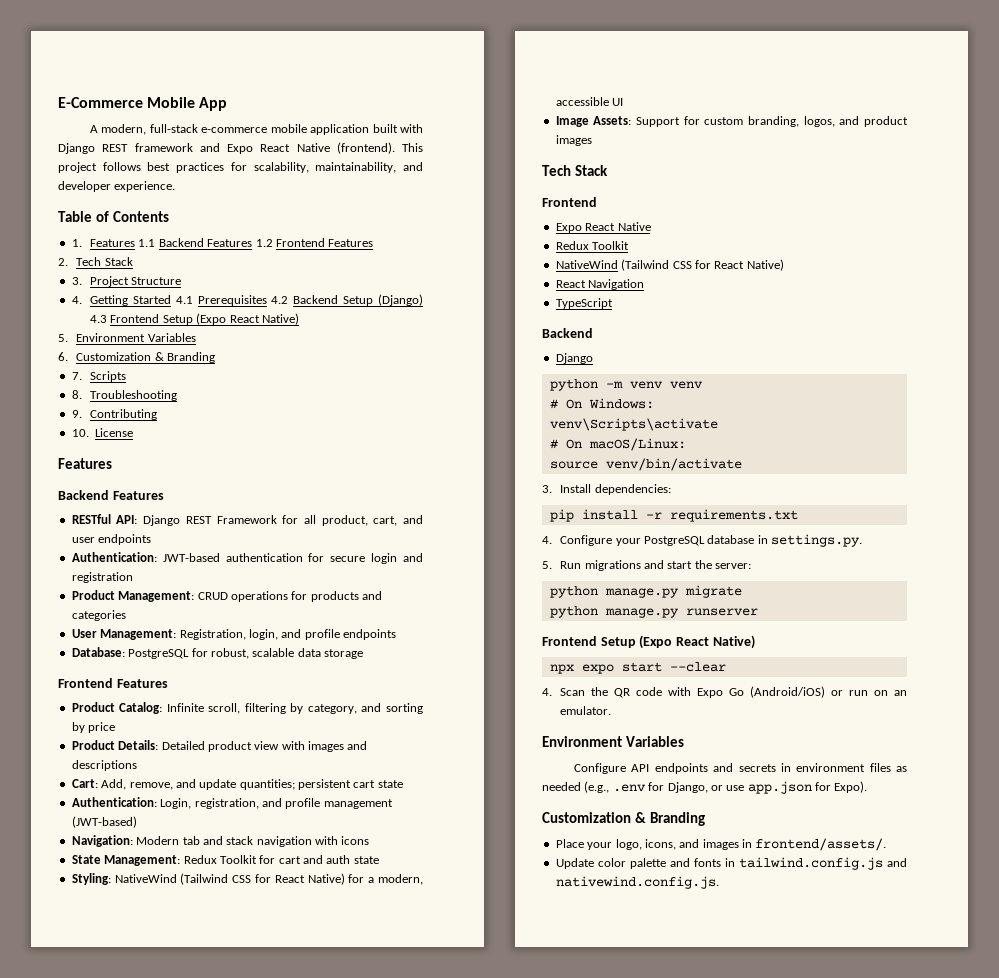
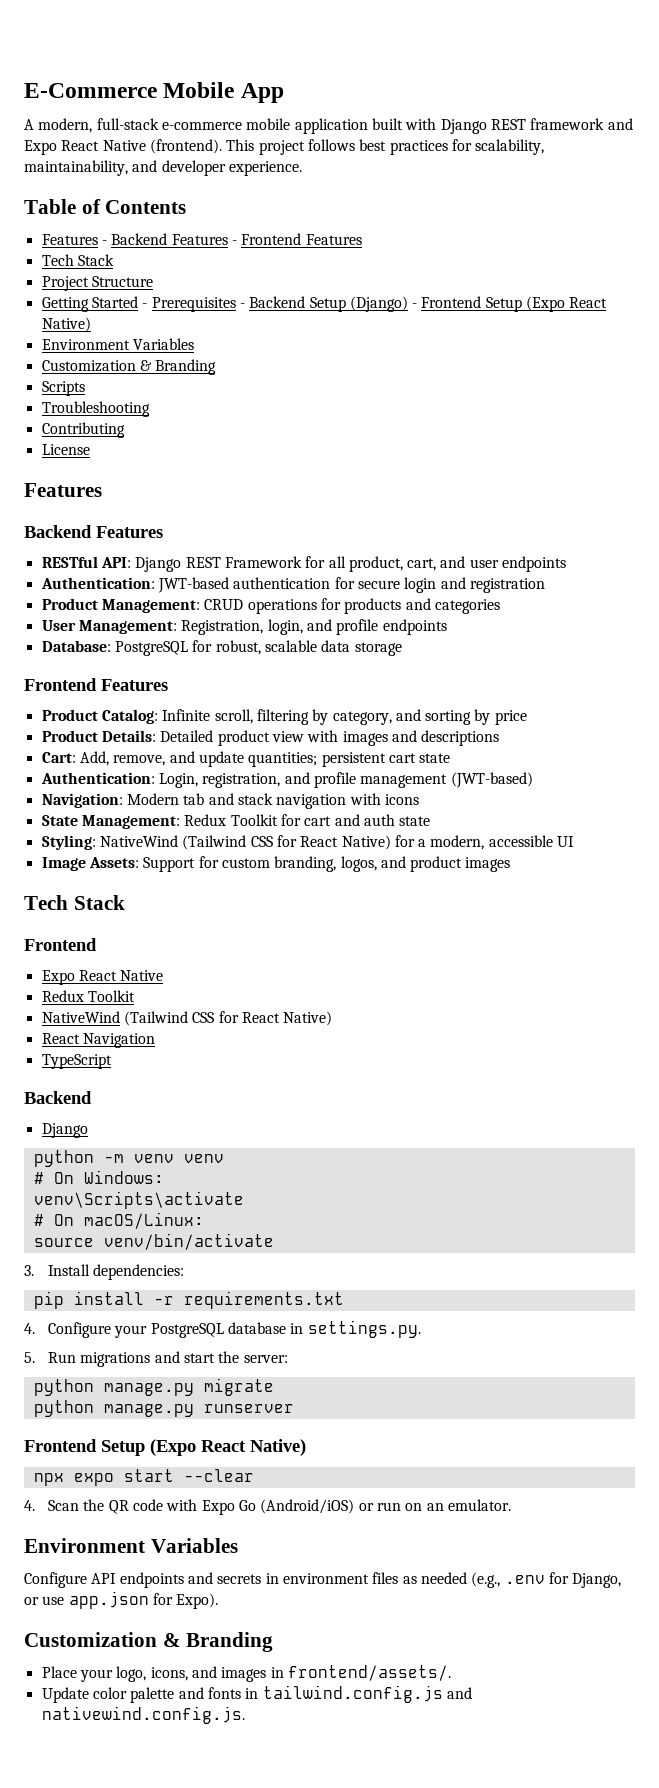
[71,238,374,247] [58,257,133,266] [71,277,82,285] 1. Features 1.1 Backend Features 1.2 Frontend Features // 2. Tech Stack // 3. -> [41,233,362,245] [41,254,114,266] Features - Backend Features - Frontend Features // Tech Stack //
[71,296,82,304] 4. -> (153, 281) none
[175,295,289,306] 4.1 Prerequisites 4.2 -> [142,297,245,312] - Prerequisites -
[90,313,299,325] [58,333,196,342] [58,352,216,363] [71,372,82,380] 4.3 Frontend Setup (Expo React Native) // 5. Environment Variables // 6. Customization & Branding // 7. -> [412,296,608,312] [41,317,91,332] [41,338,194,350] [41,359,217,375] - Frontend Setup (Expo React Native) // Environment Variables // Customization & Branding //
[71,390,82,399] 8. -> (85, 388) none
[71,410,82,418] 9. -> (150, 409) none
[71,429,89,437] 10. -> (125, 430) none

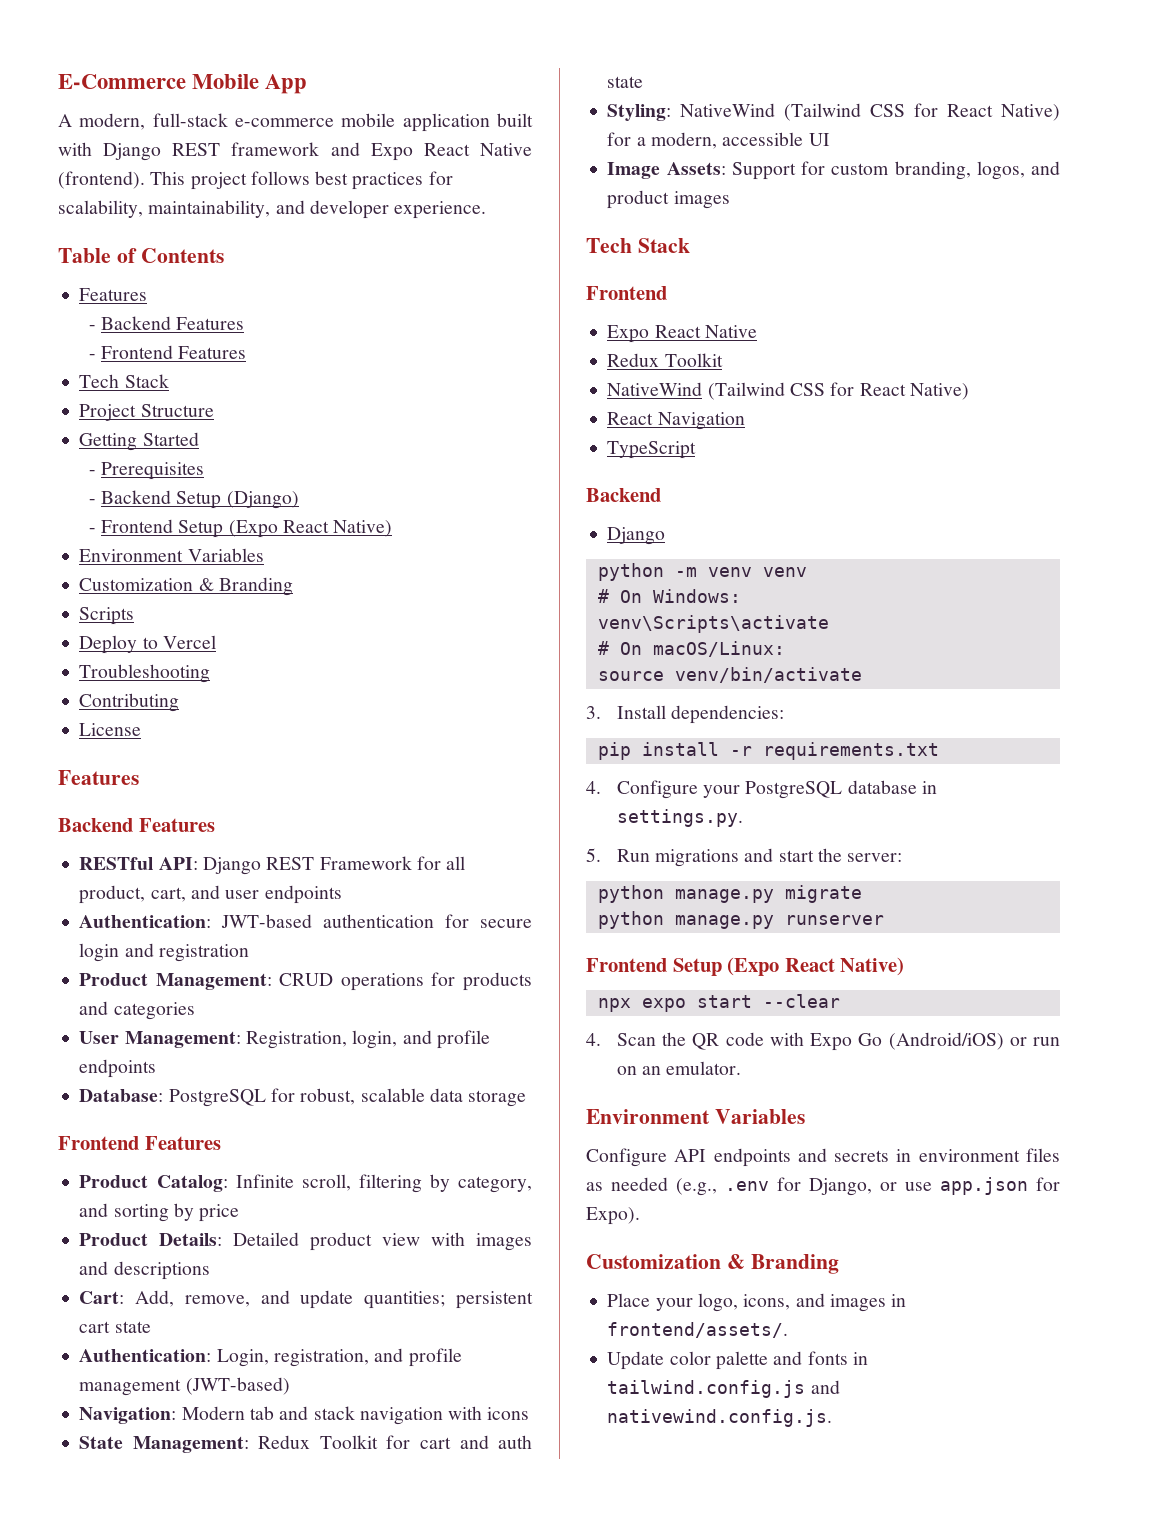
(98, 239) none -> (148, 294) //
(228, 239) none -> (245, 323) //
(138, 302) none -> (199, 439) //
(236, 304) none -> (205, 471) //
(408, 304) none -> (299, 500) //
(85, 388) none -> [79,635,216,654] // Deploy to Vercel

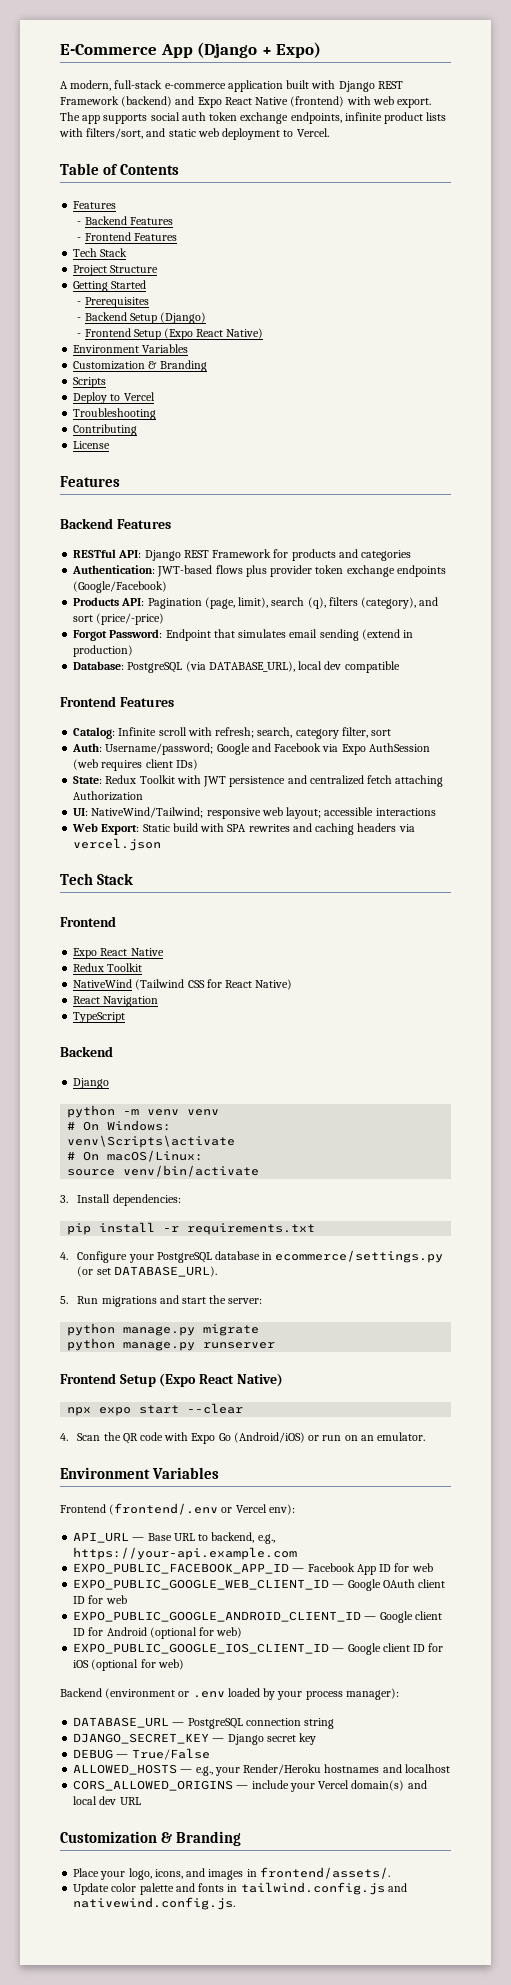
[192,74,308,94] Mobile App -> [160,42,322,58] App (Django + Expo)
[341,113,396,127] mobile -> (226, 86) none
[231,142,320,156] framework -> [60,96,173,107] Framework (backend)
[58,171,453,190] [58,200,487,219] (frontend). This project follows best practices for scalability, maintainability, and developer experience. -> [290,96,432,108] [60,112,447,124] [59,128,329,140] (frontend) with web export. The app supports social auth token exchange endpoints, infinite product lists with filters/sort, and static web deployment to Vercel.
[446,856,466,870] [79,885,342,904] [79,914,532,928] [79,943,249,962] [79,972,532,991] [79,1001,195,1020] [79,1030,490,1049] [79,1059,157,1078] [79,1088,527,1107] [58,1136,221,1150] [79,1175,149,1188] all product, cart, and user endpoints // Authentication: JWT-based authentication for secure login and registration // Product Management: CRUD operations for products and categories // User Management: Registration, login, and profile endpoints // Database: PostgreSQL for robust, scalable data storage // Frontend Features // Product -> [291,549,412,561] [72,565,446,577] [73,581,168,593] [73,597,439,609] [73,613,165,625] [73,629,414,641] [73,645,134,657] [73,661,400,673] [60,696,174,707] products and categories // Authentication: JWT-based flows plus provider token exchange endpoints (Google/Facebook) // Products API: Pagination (page, limit), search (q), filters (category), and sort (price/-price) // Forgot Password: Endpoint that simulates email sending (extend in production) // Database: PostgreSQL (via DATABASE_URL), local dev compatible // Frontend Features //
[301,1174,532,1193] [79,1203,240,1222] [79,1232,532,1251] [79,1261,210,1280] [79,1290,533,1309] [79,1321,151,1333] [79,1348,462,1367] [79,1377,290,1396] [79,1406,530,1425] [79,1435,532,1453] [607,76,644,88] [607,103,1060,121] [607,132,830,149] [607,161,1060,180] [607,190,730,209] scroll, filtering by category, and sorting by price // Product Details: Detailed product view with images and descriptions // Cart: Add, remove, and update quantities; persistent cart state // Authentication: Login, registration, and profile management (JWT-based) // Navigation: Modern tab and stack navigation with icons // State Management: Redux Toolkit for cart and auth state // Styling: NativeWind (Tailwind CSS for React Native) for a modern, accessible UI // Image Assets: Support for custom branding, logos, and product images -> [158,727,392,739] [72,743,430,755] [73,759,198,771] [73,775,444,787] [73,791,144,801] [73,807,436,819] [72,823,415,835] [73,838,162,851] scroll with refresh; search, category filter, sort // Auth: Username/password; Google and Facebook via Expo AuthSession (web requires client IDs) // State: Redux Toolkit with JWT persistence and centralized fetch attaching Authorization // UI: NativeWind/Tailwind; responsive web layout; accessible interactions // Web Export: Static build with SPA rewrites and caching headers via vercel.json
[616,809,743,827] settings.py. -> [275,1250,444,1263] [77,1266,217,1277] ecommerce/settings.py (or set DATABASE_URL).
[586,1148,1060,1167] [586,1177,1060,1196] [586,1207,640,1225] Configure API endpoints and secrets in environment files as needed (e.g., .env for Django, or use app.json for Expo). -> [60,1503,295,1515] [73,1532,275,1544] [73,1547,298,1560] [73,1563,433,1575] [73,1579,446,1591] [73,1595,127,1604] [73,1611,442,1623] [73,1627,243,1639] [73,1643,444,1655] [73,1659,184,1671] [60,1688,399,1700] [73,1717,335,1729] [73,1733,317,1745] [73,1748,210,1760] [73,1764,450,1776] [73,1780,427,1792] [73,1796,141,1805] Frontend (frontend/.env or Vercel env): // API_URL — Base URL to backend, e.g., https://your-api.example.com // EXPO_PUBLIC_FACEBOOK_APP_ID — Facebook App ID for web // EXPO_PUBLIC_GOOGLE_WEB_CLIENT_ID — Google OAuth client ID for web // EXPO_PUBLIC_GOOGLE_ANDROID_CLIENT_ID — Google client ID for Android (optional for web) // EXPO_PUBLIC_GOOGLE_IOS_CLIENT_ID — Google client ID for iOS (optional for web) // Backend (environment or .env loaded by your process manager): // DATABASE_URL — PostgreSQL connection string // DJANGO_SECRET_KEY — Django secret key // DEBUG — True/False // ALLOWED_HOSTS — e.g., your Render/Heroku hostnames and localhost // CORS_ALLOWED_ORIGINS — include your Vercel domain(s) and local dev URL

